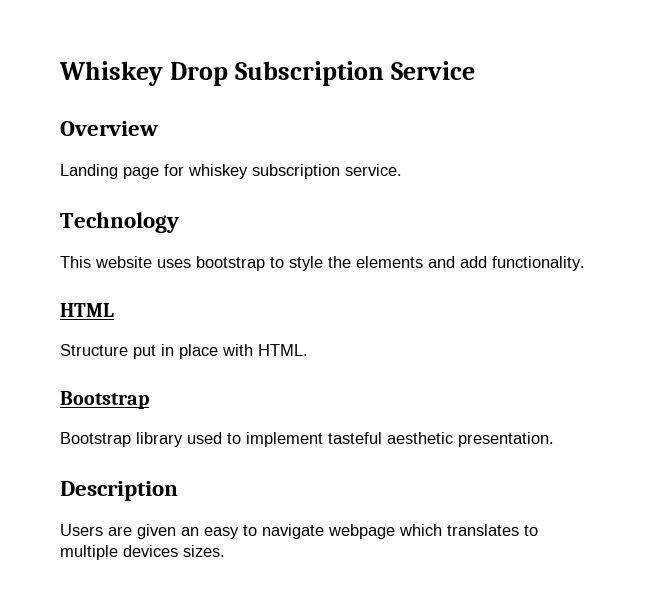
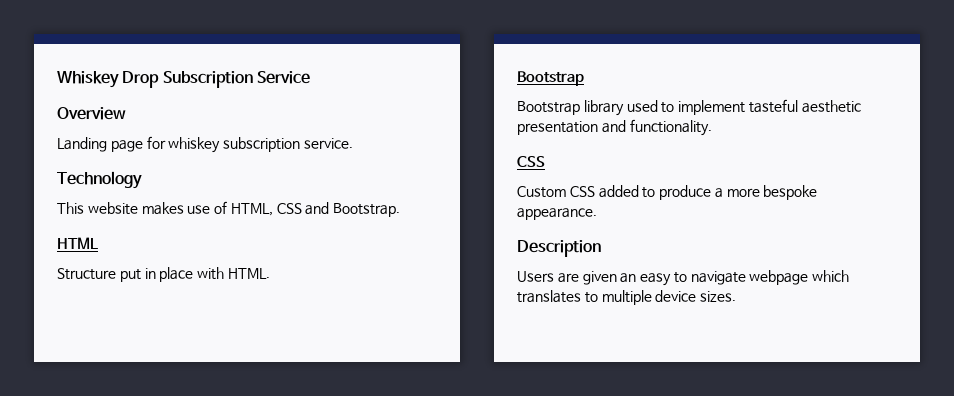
[157,256,585,271] uses bootstrap to style the elements and add functionality. -> [141,201,401,217] makes use of HTML, CSS and Bootstrap.
[458,432,554,447] presentation. -> [517,119,712,136] [517,156,545,167] [517,185,818,200] [517,208,597,220] presentation and functionality. // CSS // Custom CSS added to produce a more bespoke appearance.
[123,545,178,557] devices -> [655,290,697,302] device

